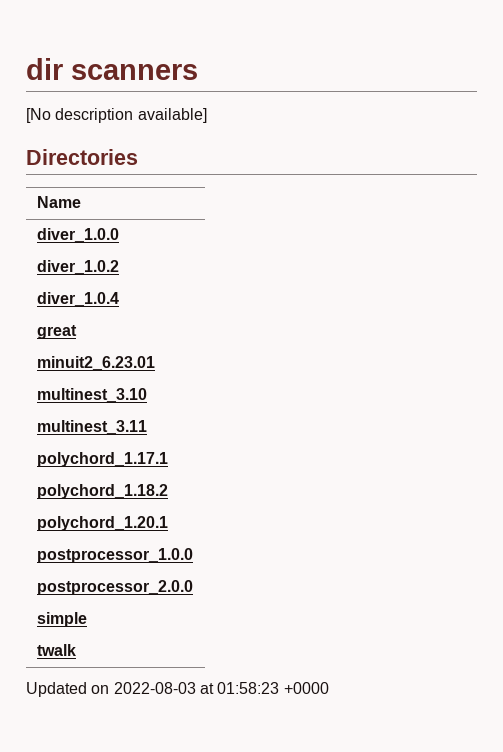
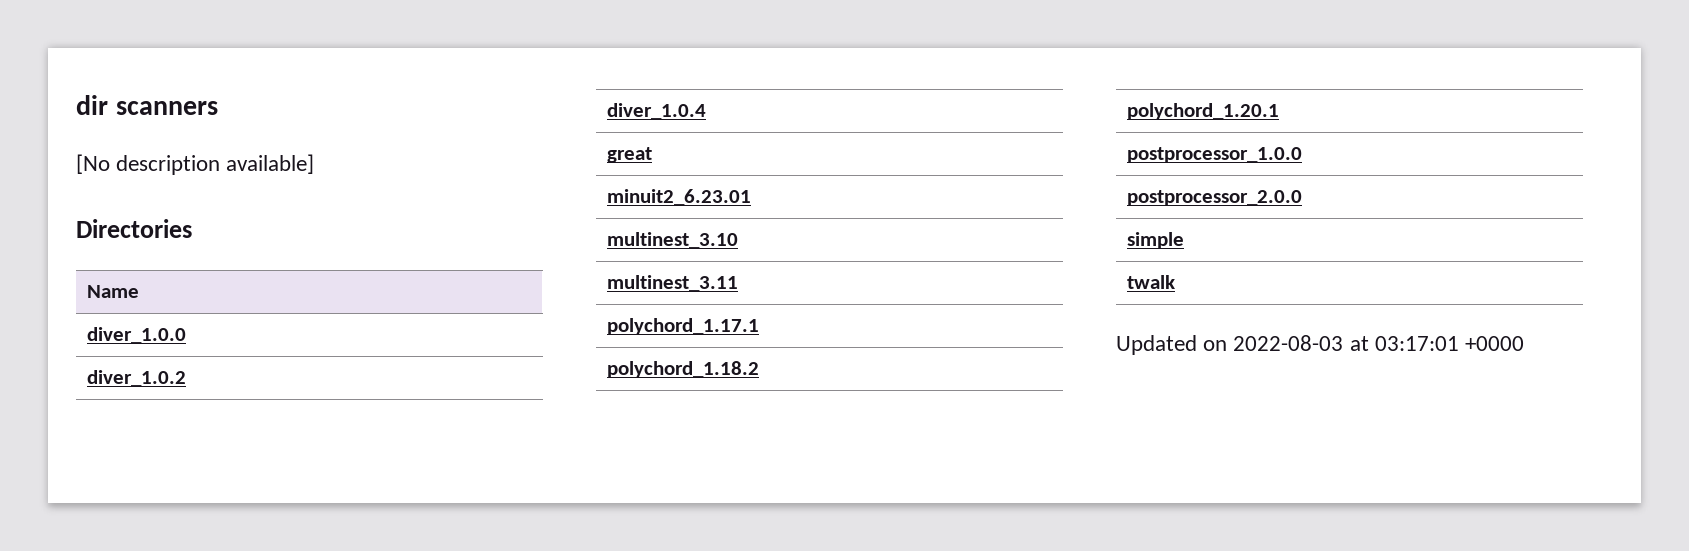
[217,682,280,694] 01:58:23 -> [1374,336,1459,351] 03:17:01

